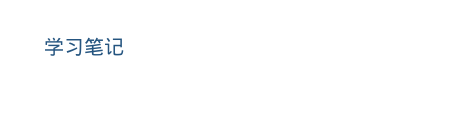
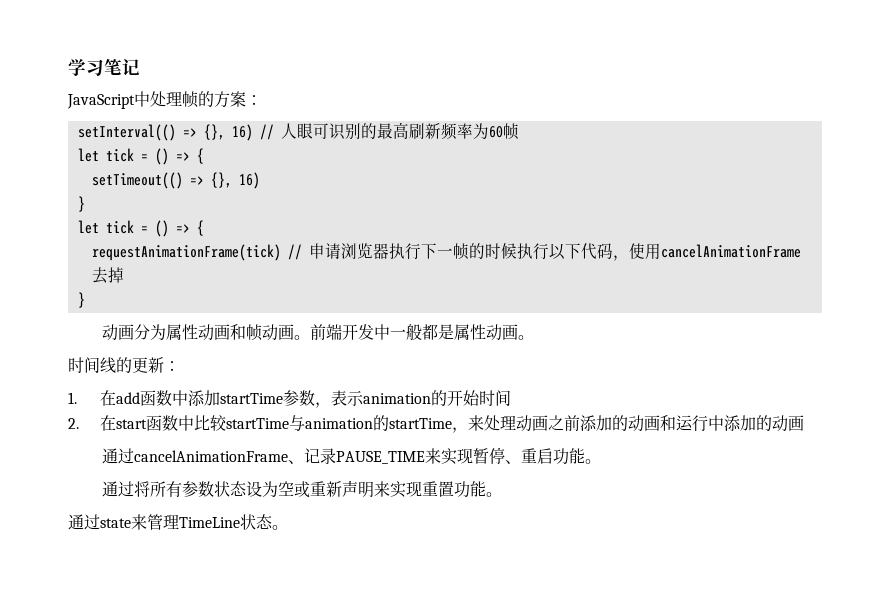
(124, 46) none -> [67,91,262,109] [77,122,519,141] [77,148,204,165] [91,172,260,189] [77,196,85,212] [77,220,204,237] [91,243,801,261] [91,267,124,284] [77,292,85,308] [101,324,534,341] [68,357,180,373] [68,390,511,408] [68,415,804,433] [101,447,601,465] [101,480,502,498] [68,514,288,530] // JavaScript中处理帧的方案： // setInterval(() => {}, 16) // 人眼可识别的最高刷新频率为60帧 // let tick = () => { // setTimeout(() => {}, 16) // } // let tick = () => { // requestAnimationFrame(tick) // 申请浏览器执行下一帧的时候执行以下代码，使用cancelAnimationFrame去掉 // } // 动画分为属性动画和帧动画。前端开发中一般都是属性动画。 // 时间线的更新： // 1.在add函数中添加startTime参数，表示animation的开始时间 // 2.在start函数中比较startTime与animation的startTime，来处理动画之前添加的动画和运行中添加的动画 // 通过cancelAnimationFrame、记录PAUSE_TIME来实现暂停、重启功能。 // 通过将所有参数状态设为空或重新声明来实现重置功能。 // 通过state来管理TimeLine状态。

